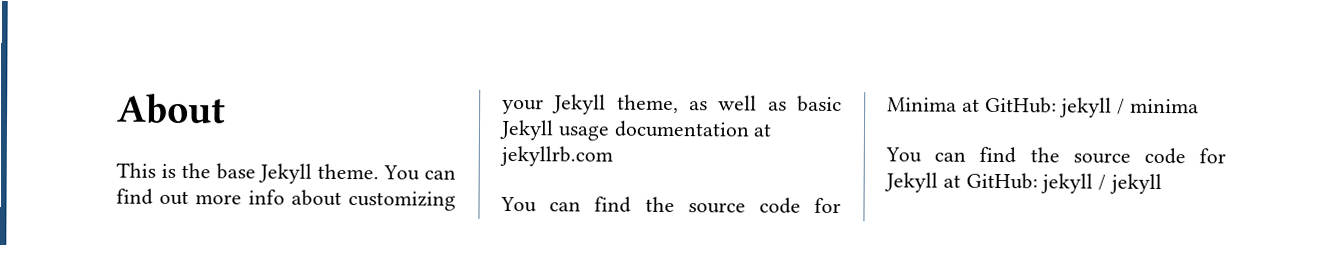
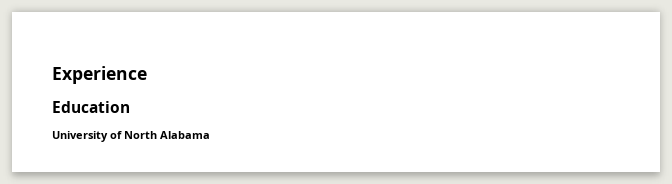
[117,93,226,125] [116,162,456,184] [116,188,456,211] [502,94,842,115] [499,119,773,141] [499,145,613,167] [500,196,841,214] [887,96,1200,118] [885,146,1226,165] [884,172,1163,195] About // This is the base Jekyll theme. You can find out more info about customizing your Jekyll theme, as well as basic Jekyll usage documentation at jekyllrb.com // You can find the source code for Minima at GitHub: jekyll / minima // You can find the source code for Jekyll at GitHub: jekyll / jekyll -> [52,66,147,84] [52,101,130,113] [52,131,210,142] Experience // Education // University of North Alabama

